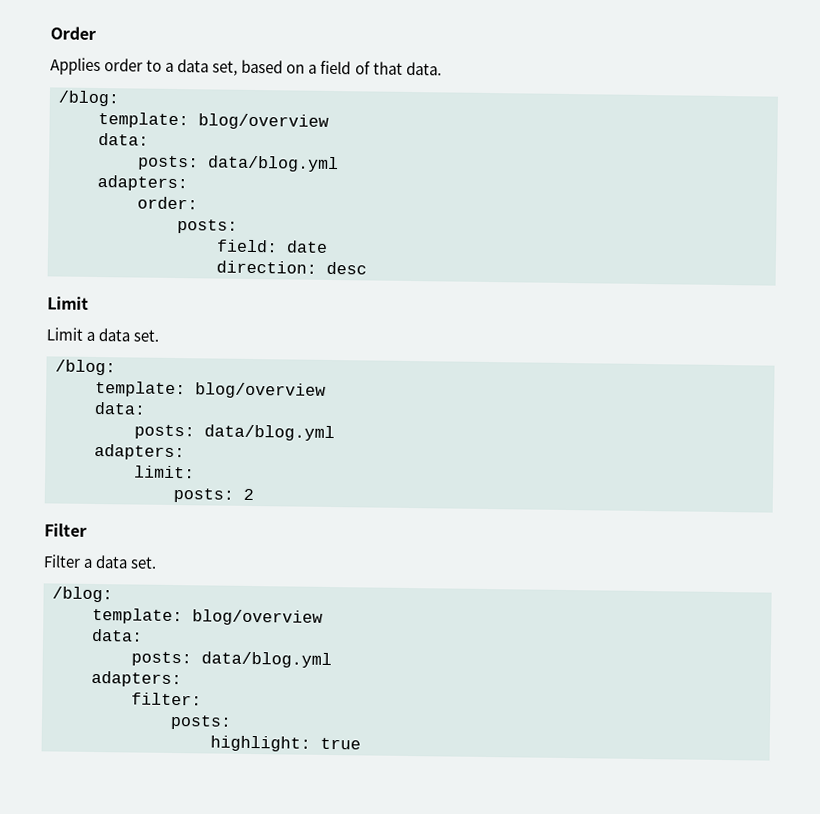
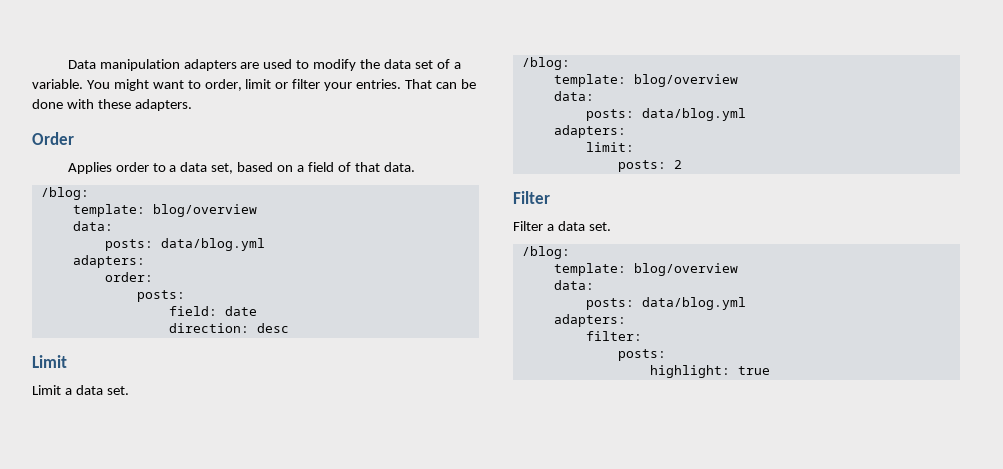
(50, 33) none -> [67,59,461,71] [32,79,476,91] [32,99,192,111] Data manipulation adapters are used to modify the data set of a variable. You might want to order, limit or filter your entries. That can be done with these adapters. //

